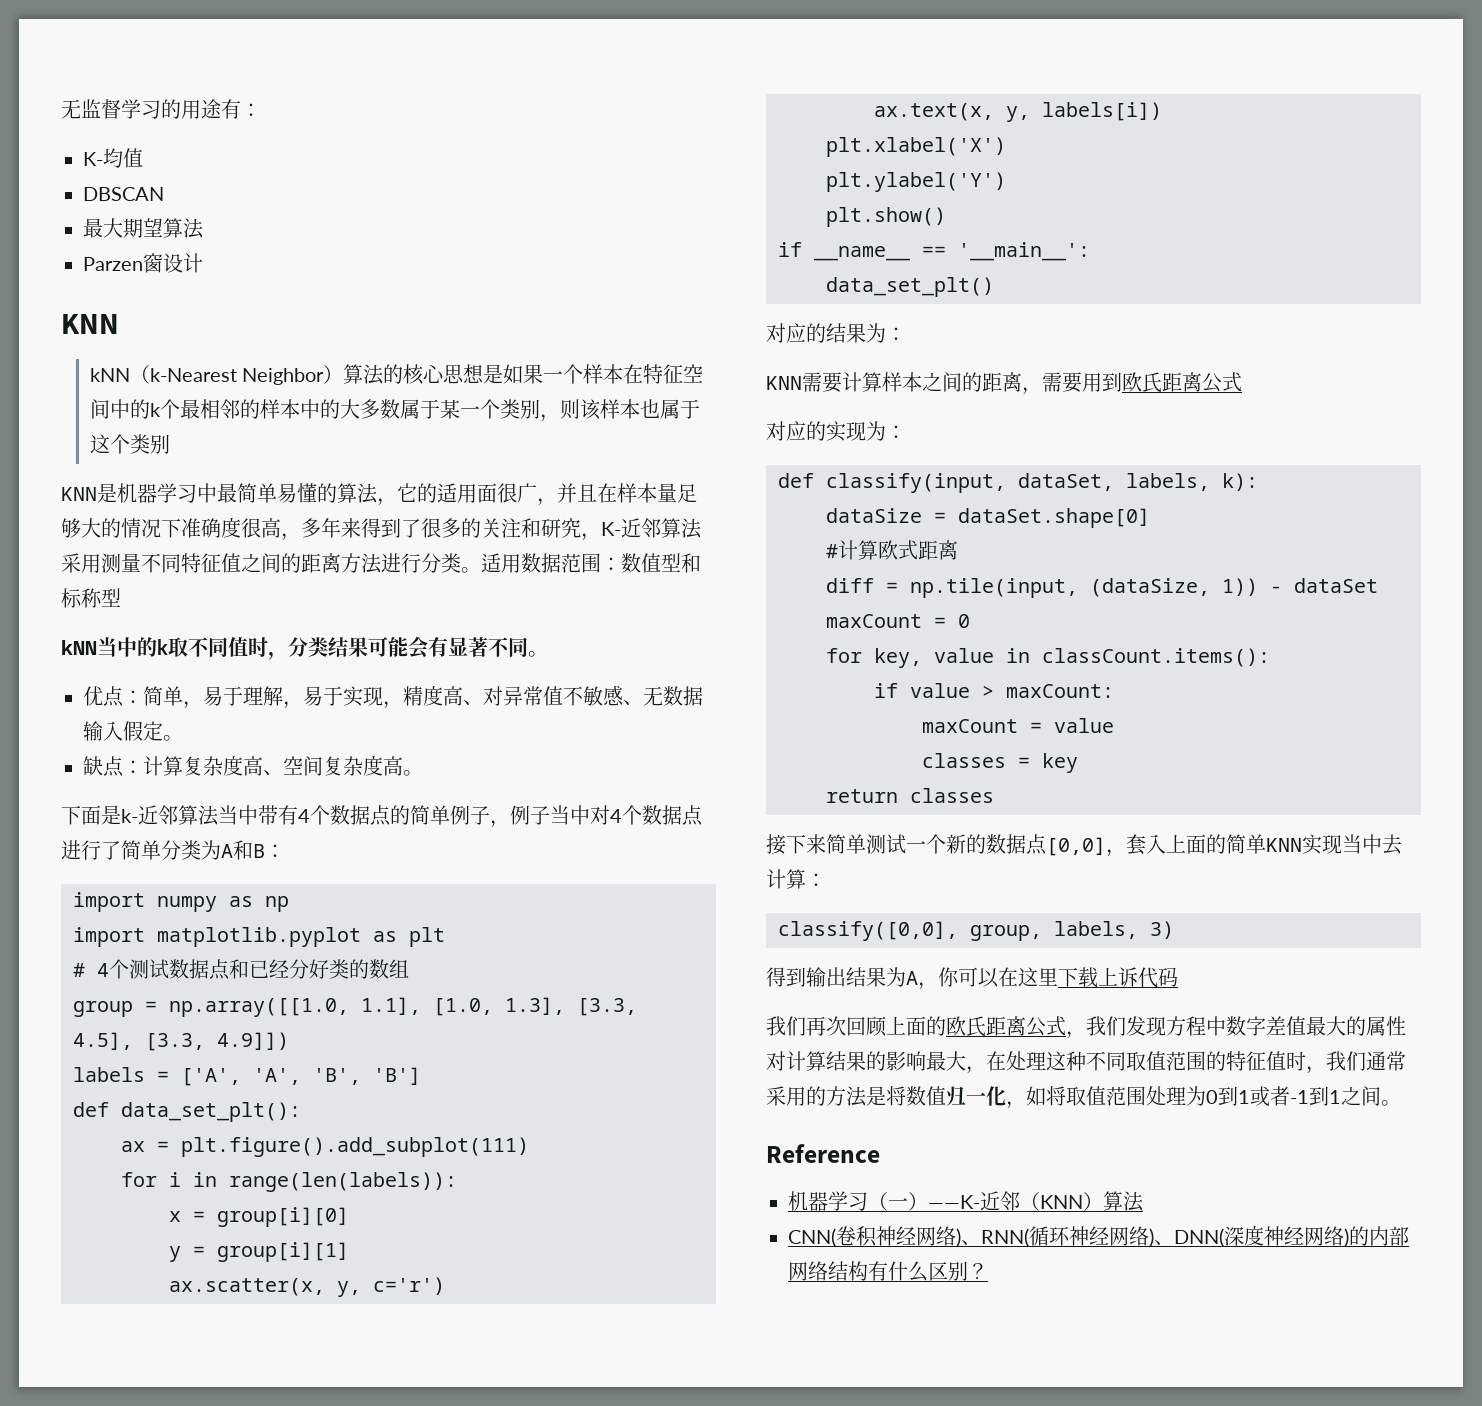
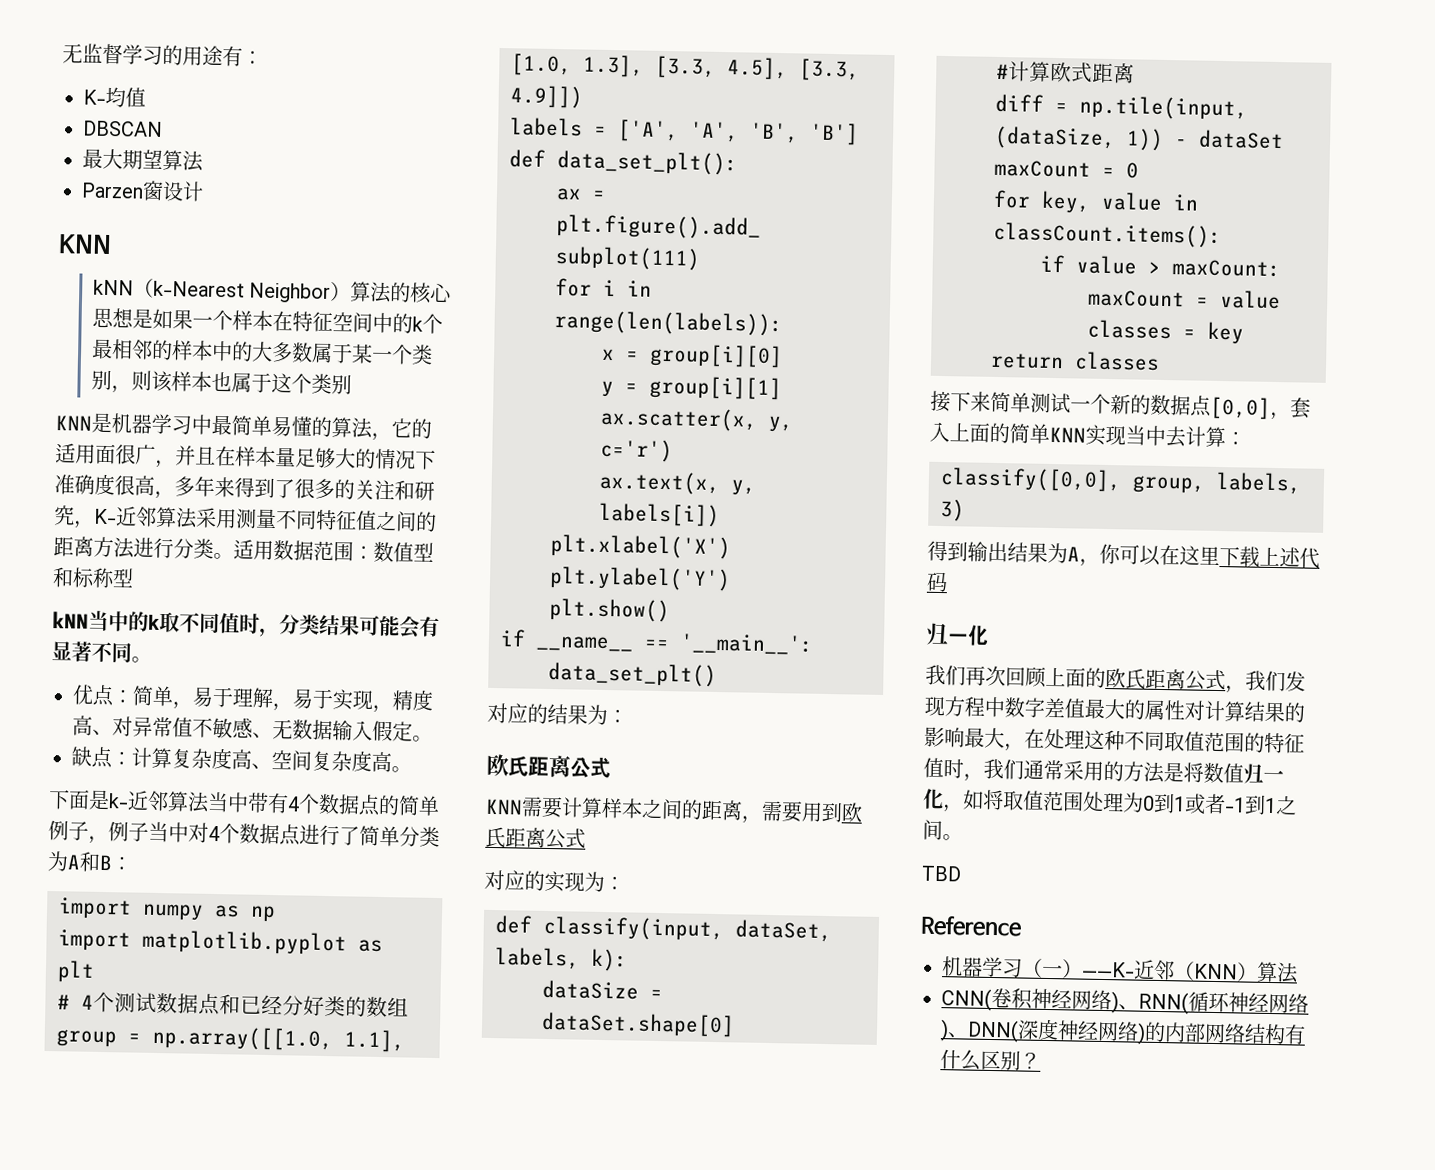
(906, 334) none -> [486,753,611,779] // 欧氏距离公式
[1118,967,1138,987] 诉 -> [1279,547,1301,568] 述
(1178, 977) none -> [925,622,989,646] // 归一化
(1401, 1103) none -> [921,865,961,882] // TBD

